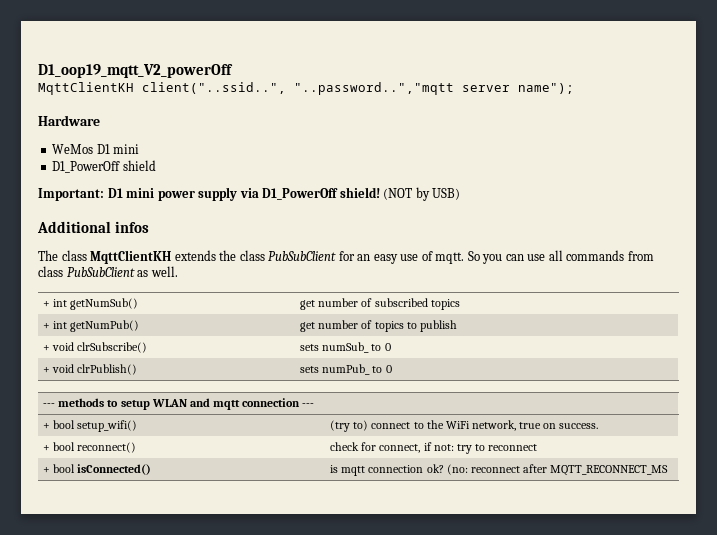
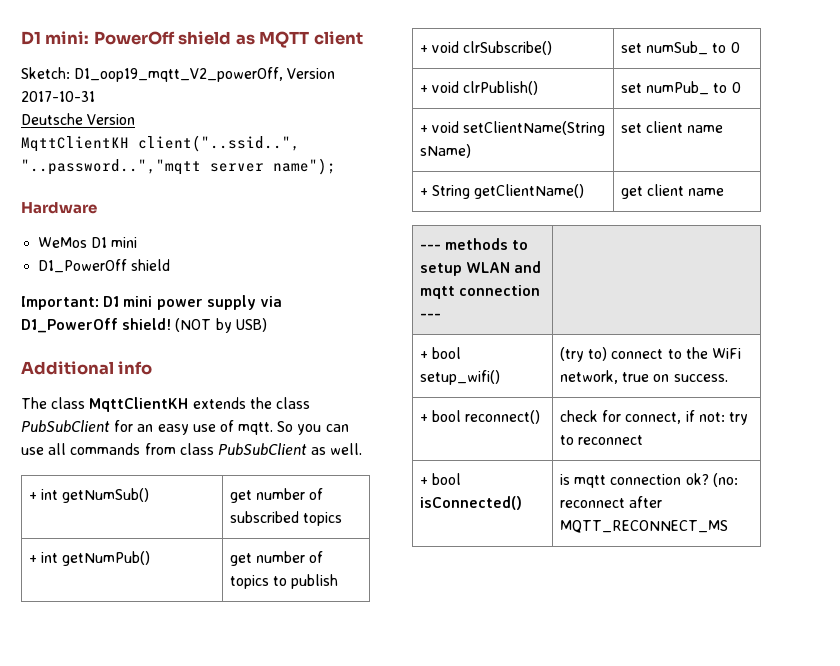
[38,64,233,78] D1_oop19_mqtt_V2_powerOff -> [21,31,363,48] [21,67,336,82] [21,91,95,102] [21,113,136,125] D1 mini: PowerOff shield as MQTT client // Sketch: D1_oop19_mqtt_V2_powerOff, Version 2017-10-31 // Deutsche Version
[115,221,150,233] infos -> [118,361,153,375] info
[300,344,320,351] sets -> [621,43,643,53] set
[300,366,320,373] sets -> [621,83,643,93] set
(392, 369) none -> [420,121,606,136] [420,144,472,158] [621,121,724,133] [420,184,585,199] [621,184,725,199] // + void setClientName(String sName) | set client name // + String getClientName() | get client name

